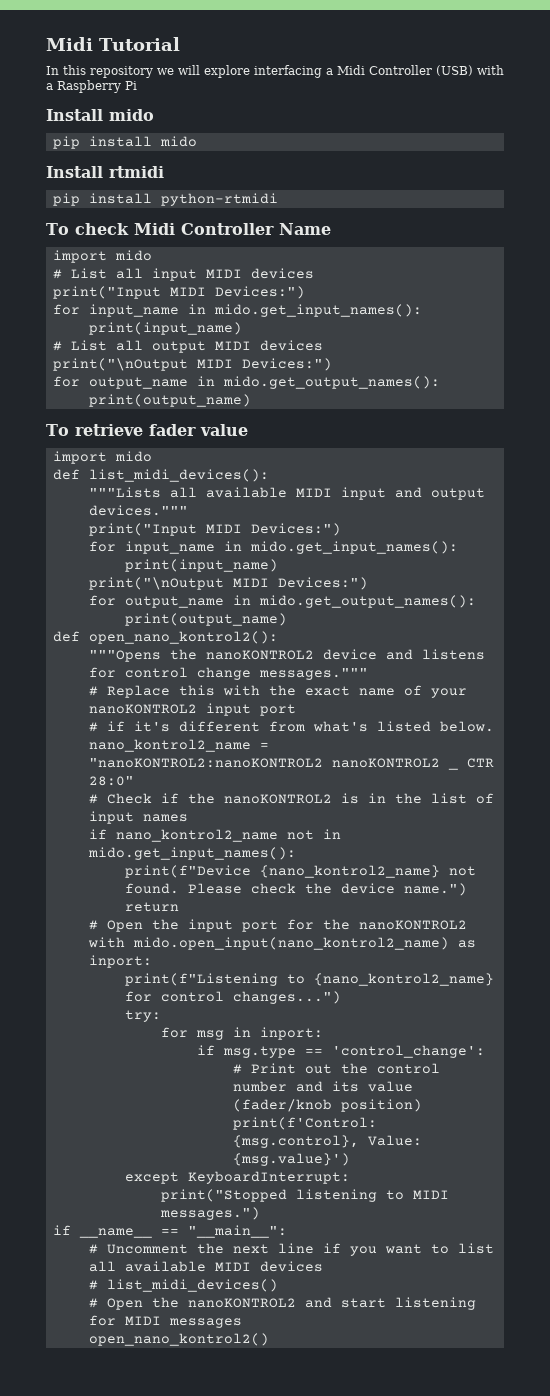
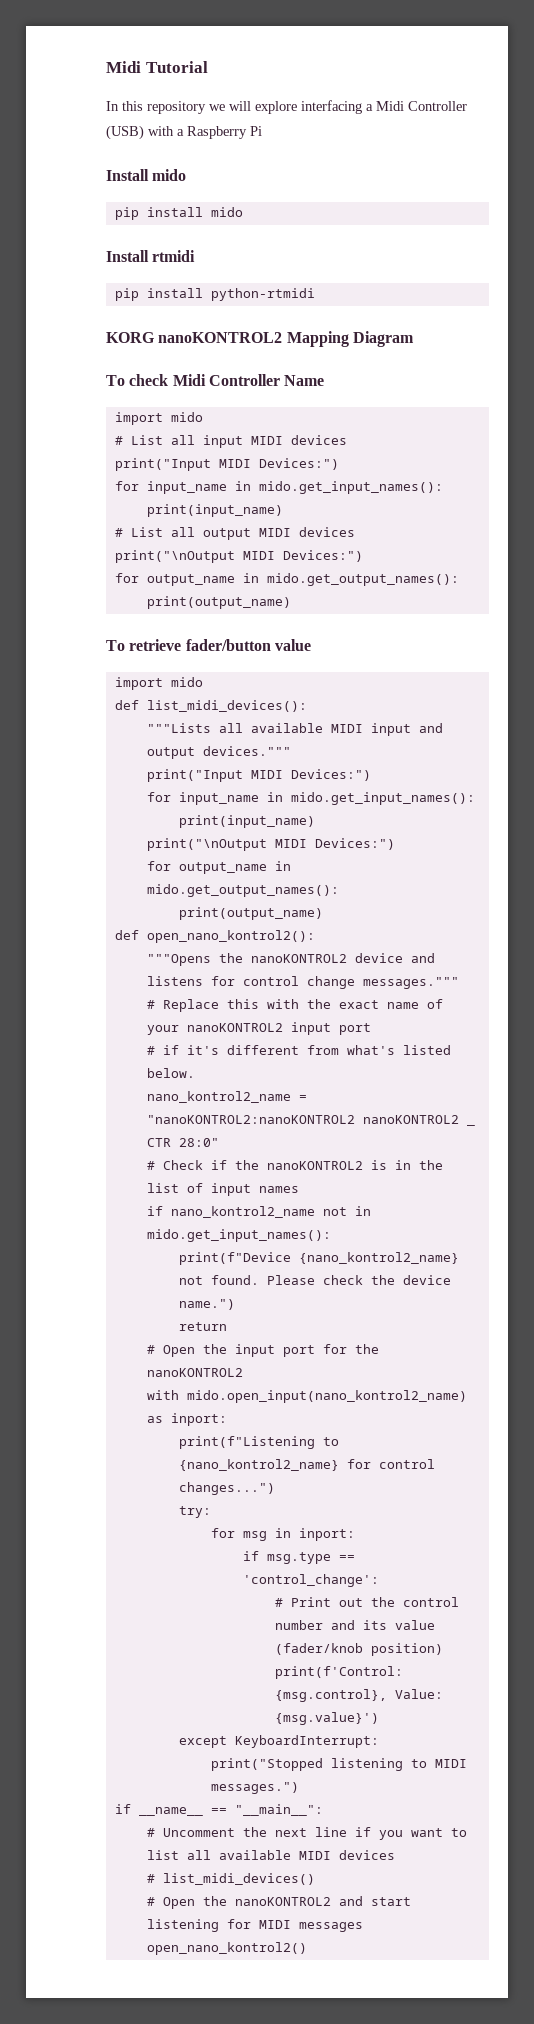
(278, 199) none -> [106,331,414,347] // KORG nanoKONTROL2 Mapping Diagram
[148,424,196,436] fader -> [185,639,271,651] fader/button

